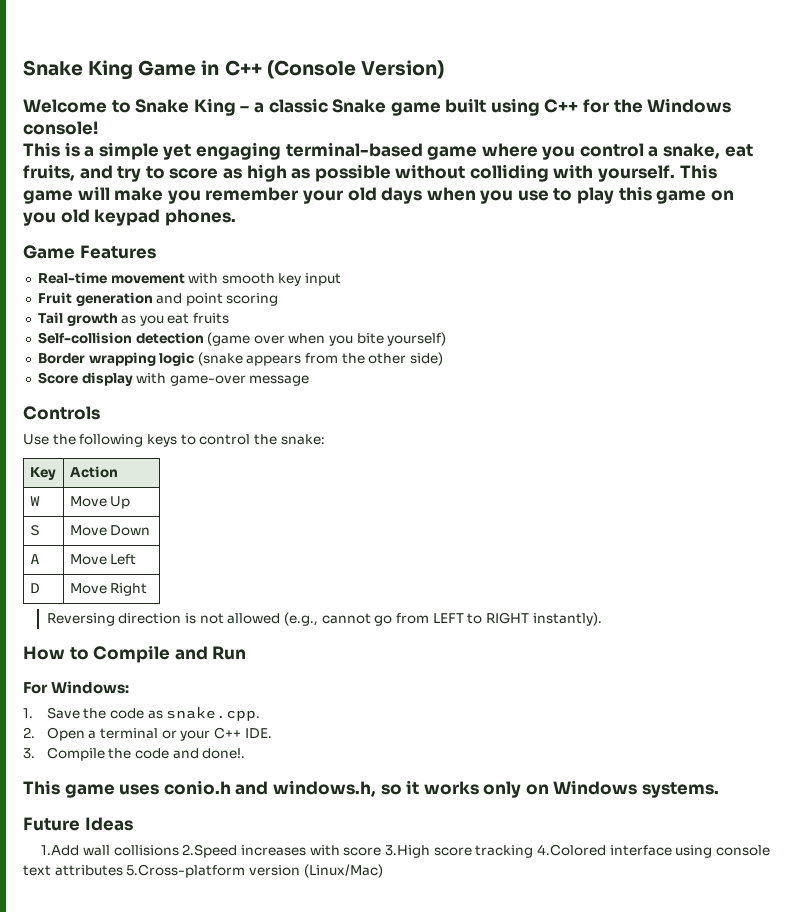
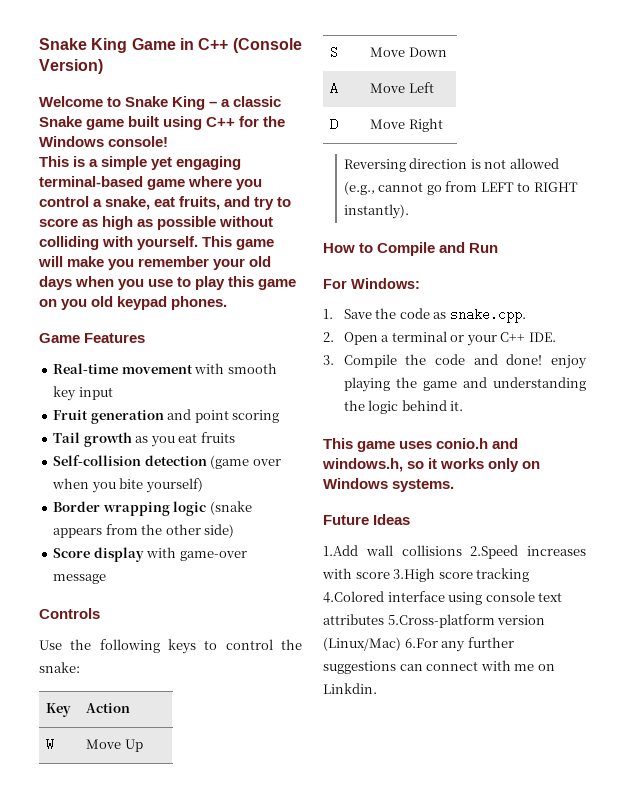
[202,748,246,759] done!. -> [506,354,587,369] [343,377,586,392] [343,400,464,414] done! enjoy playing the game and understanding the logic behind it.
(383, 871) none -> [404,637,514,652] [323,660,555,674] [323,683,377,694] 6.For any further suggestions can connect with me on Linkdin.

